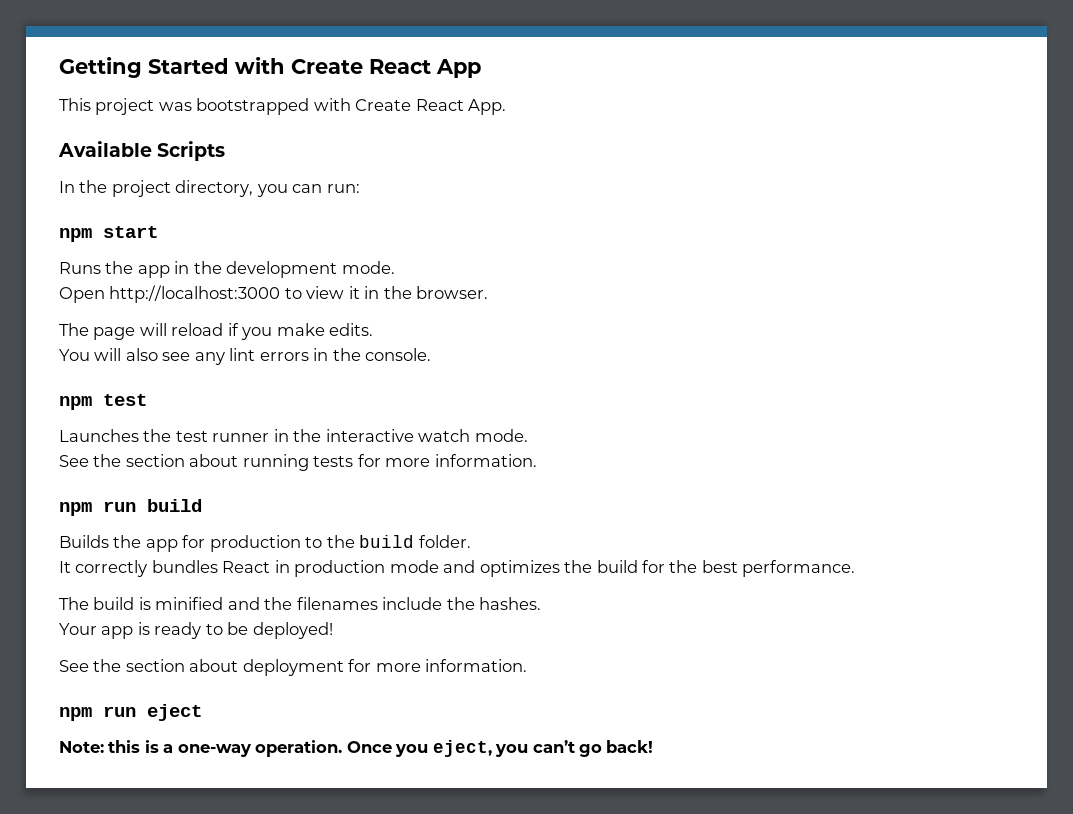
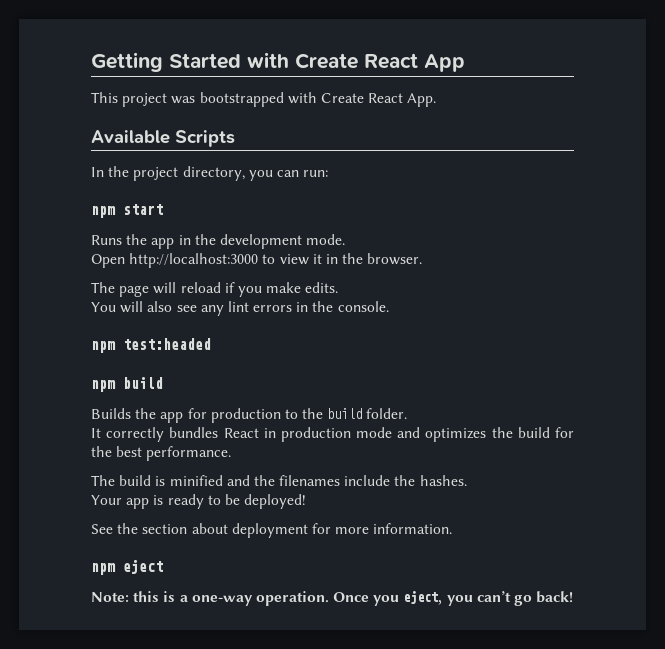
[103,394,147,406] [59,429,528,442] [59,454,537,471] [59,501,136,516] test // Launches the test runner in the interactive watch mode. // See the section about running tests for more information. // npm run -> [123,338,211,350] [91,380,116,392] test:headed // npm
[103,706,136,717] run -> (116, 569) none

